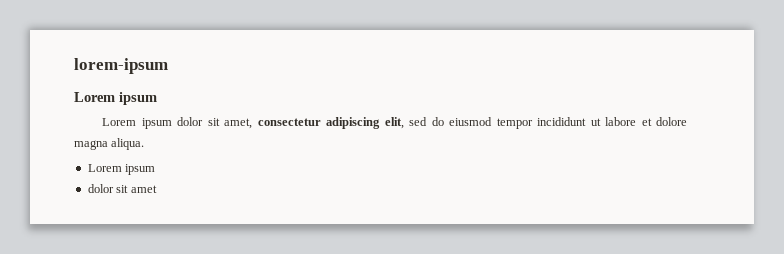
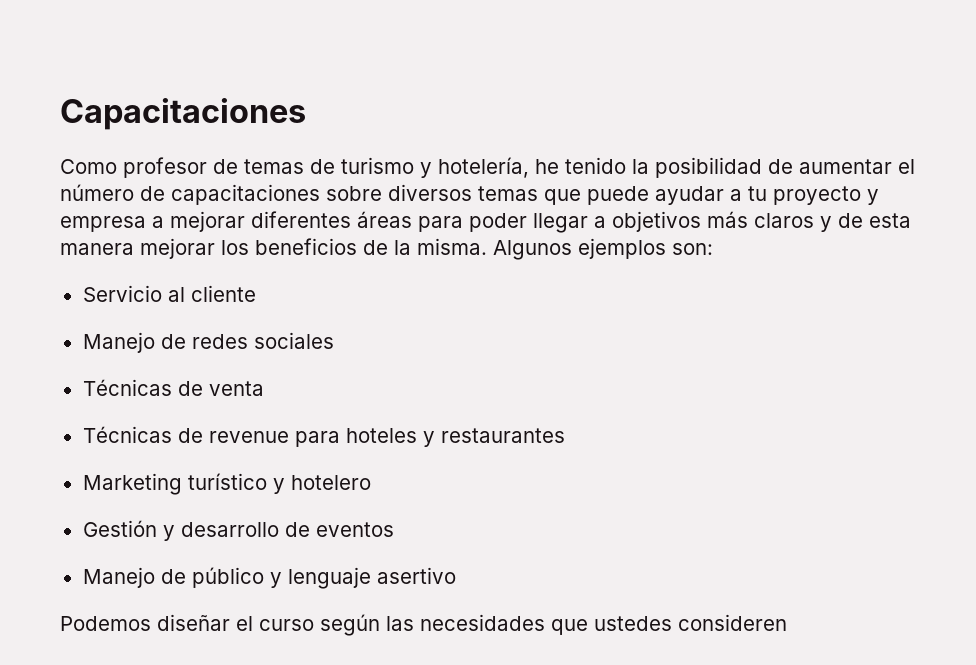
[74,58,168,74] [74,92,157,105] [102,117,688,129] [74,138,145,150] [87,164,156,175] [87,184,157,193] lorem-ipsum // Lorem ipsum // Lorem ipsum dolor sit amet, consectetur adipiscing elit, sed do eiusmod tempor incididunt ut labore et dolore magna aliqua. // Lorem ipsum // dolor sit amet -> [60,98,306,130] [60,157,915,178] [60,184,879,205] [60,211,911,233] [60,238,713,260] [82,285,256,302] [82,332,334,353] [82,379,264,396] [82,426,565,447] [82,473,371,495] [82,520,394,541] [82,567,456,589] [60,614,787,636] Capacitaciones // Como profesor de temas de turismo y hotelería, he tenido la posibilidad de aumentar el número de capacitaciones sobre diversos temas que puede ayudar a tu proyecto y empresa a mejorar diferentes áreas para poder llegar a objetivos más claros y de esta manera mejorar los beneficios de la misma. Algunos ejemplos son: // Servicio al cliente // Manejo de redes sociales // Técnicas de venta // Técnicas de revenue para hoteles y restaurantes // Marketing turístico y hotelero // Gestión y desarrollo de eventos // Manejo de público y lenguaje asertivo // Podemos diseñar el curso según las necesidades que ustedes consideren

